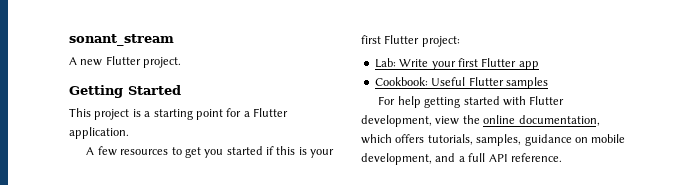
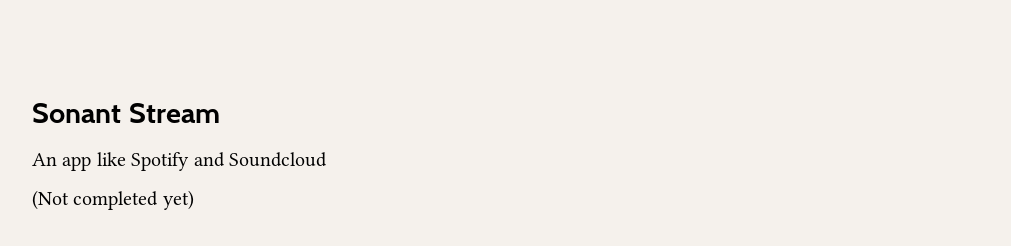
[69,34,174,46] [69,56,182,68] [69,85,181,98] [69,108,288,120] [69,127,129,139] [86,146,335,158] [361,35,460,47] [374,58,539,70] [374,77,548,89] [378,96,565,108] [361,115,600,127] [361,134,626,146] [361,153,562,165] sonant_stream // A new Flutter project. // Getting Started // This project is a starting point for a Flutter application. // A few resources to get you started if this is your first Flutter project: // Lab: Write your first Flutter app // Cookbook: Useful Flutter samples // For help getting started with Flutter development, view the online documentation, which offers tutorials, samples, guidance on mobile development, and a full API reference. -> [32,103,220,123] [32,152,327,171] [32,190,194,210] Sonant Stream // An app like Spotify and Soundcloud // (Not completed yet)

